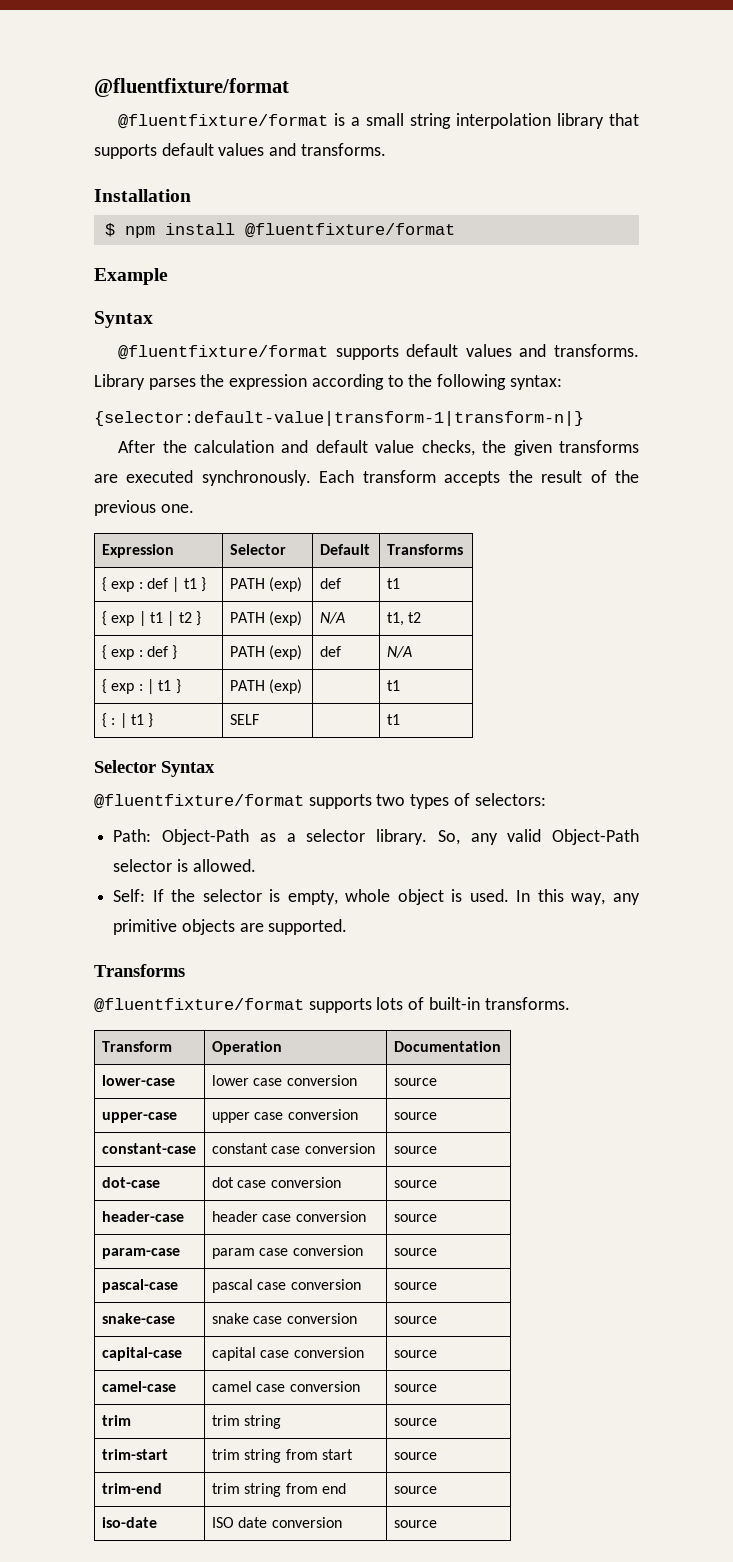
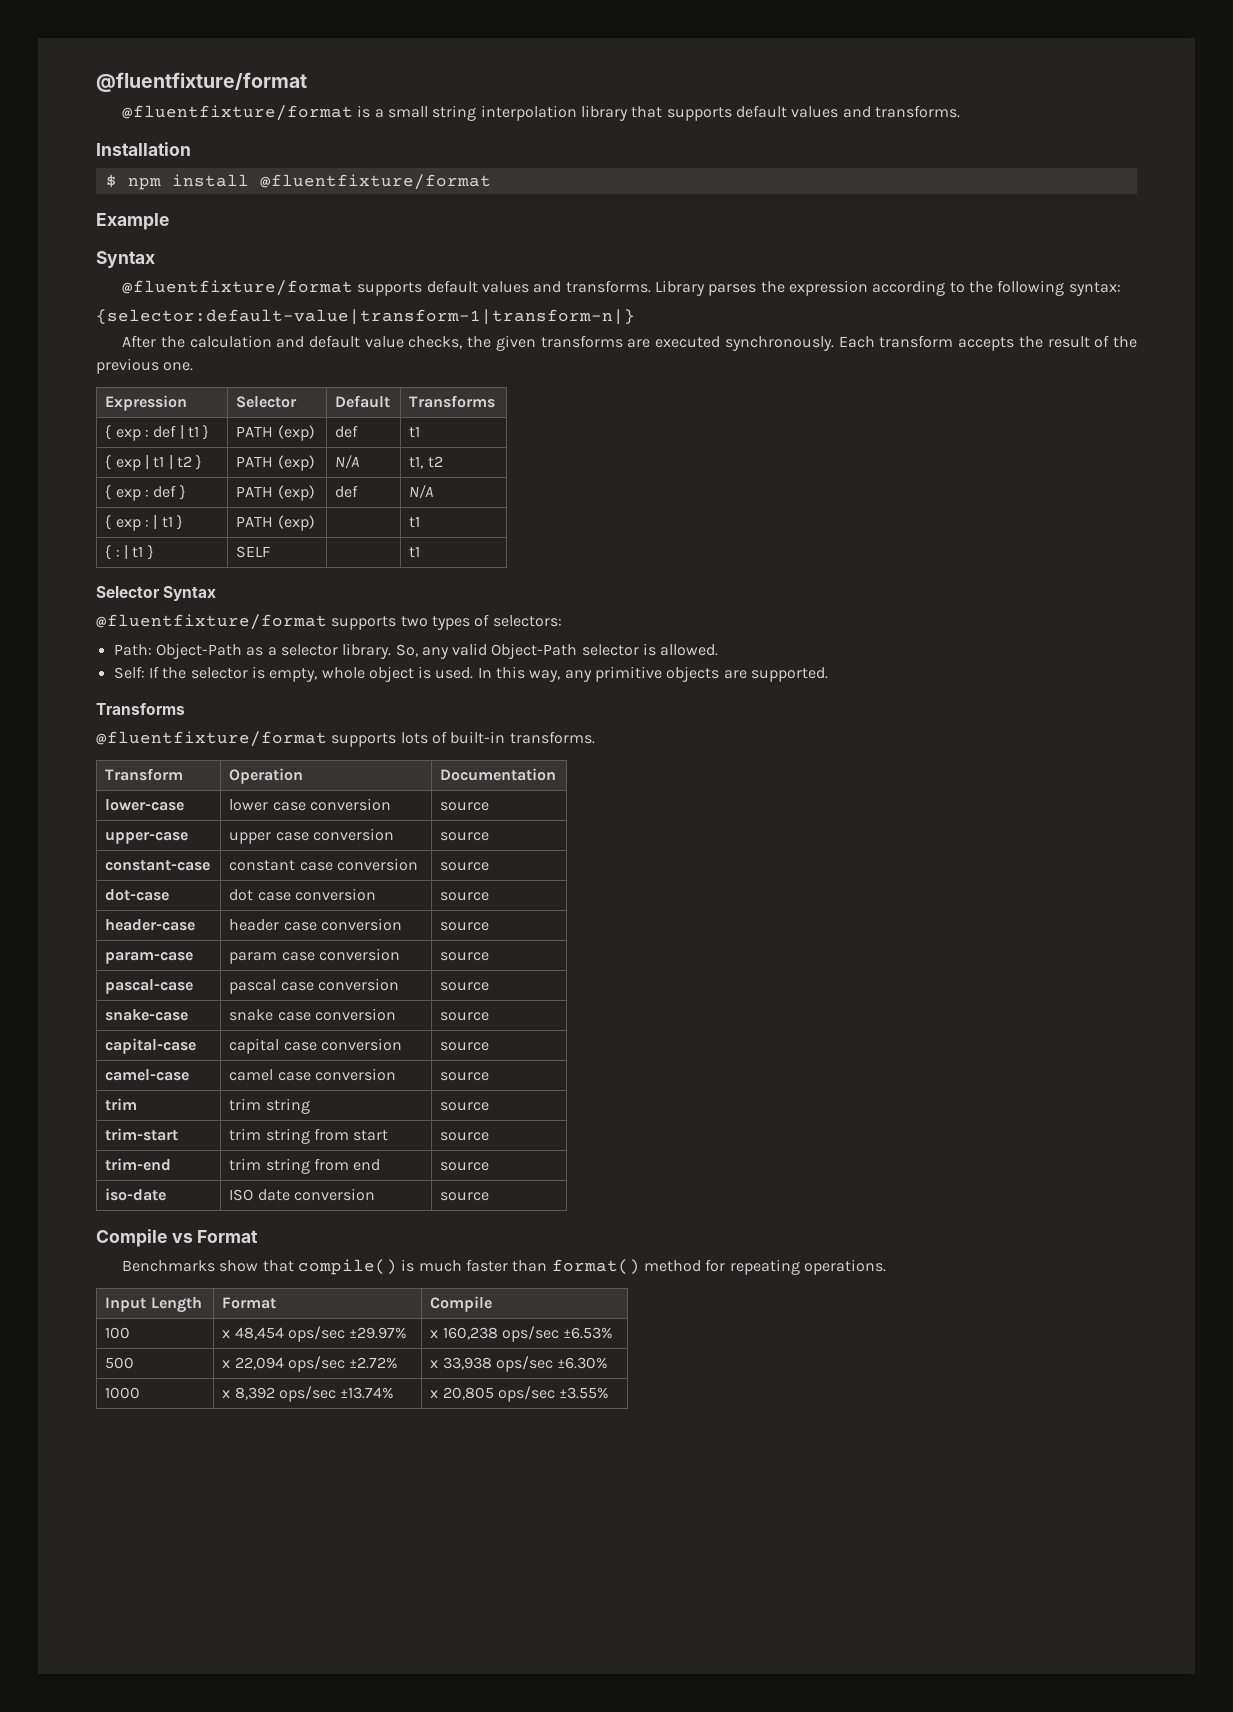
(437, 1524) none -> [96,1229,259,1247] [122,1259,886,1275] [105,1297,202,1313] [222,1297,277,1309] [430,1296,493,1312] [105,1327,131,1339] [222,1326,408,1342] [430,1326,614,1342] [105,1357,135,1369] [222,1356,399,1372] [430,1356,609,1372] [105,1387,141,1399] [222,1386,395,1402] [430,1386,610,1402] // Compile vs Format // Benchmarks show that compile() is much faster than format() method for repeating operations. // Input Length | Format | Compile // 100 | x 48,454 ops/sec ±29.97% | x 160,238 ops/sec ±6.53% // 500 | x 22,094 ops/sec ±2.72% | x 33,938 ops/sec ±6.30% // 1000 | x 8,392 ops/sec ±13.74% | x 20,805 ops/sec ±3.55%

